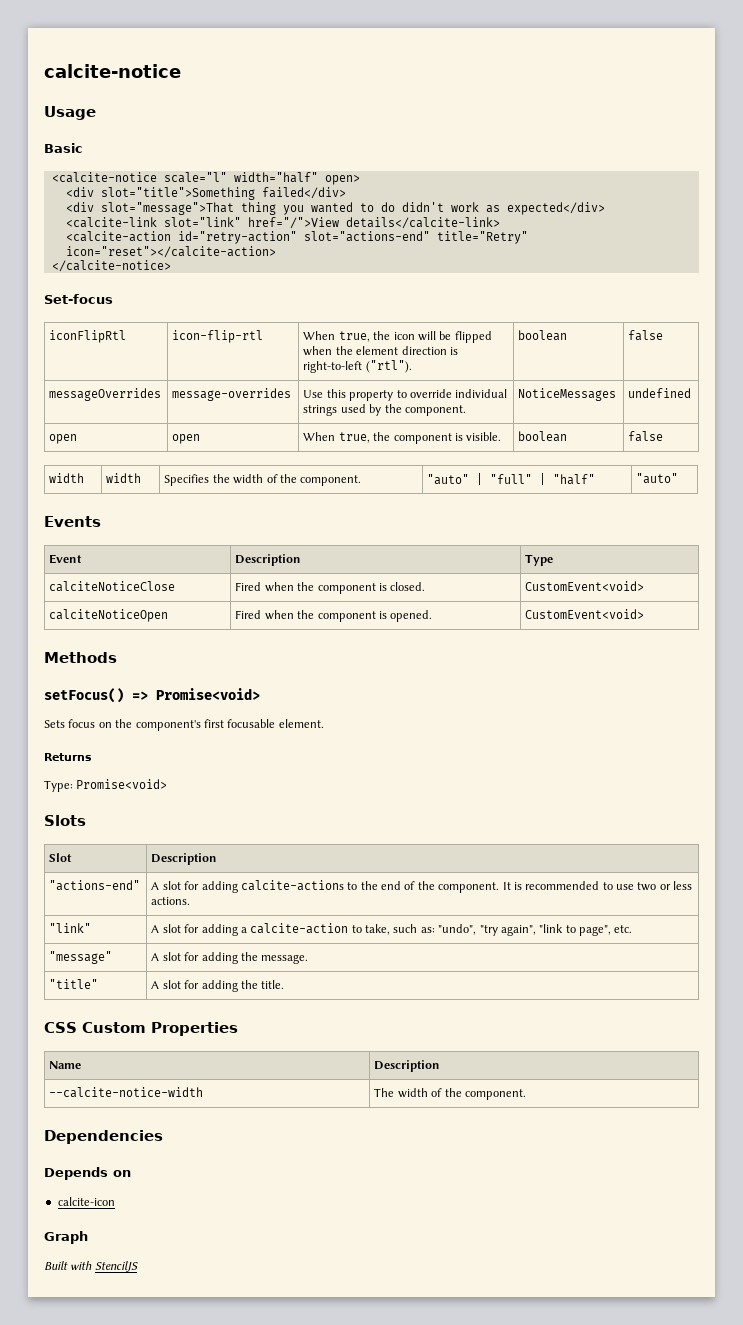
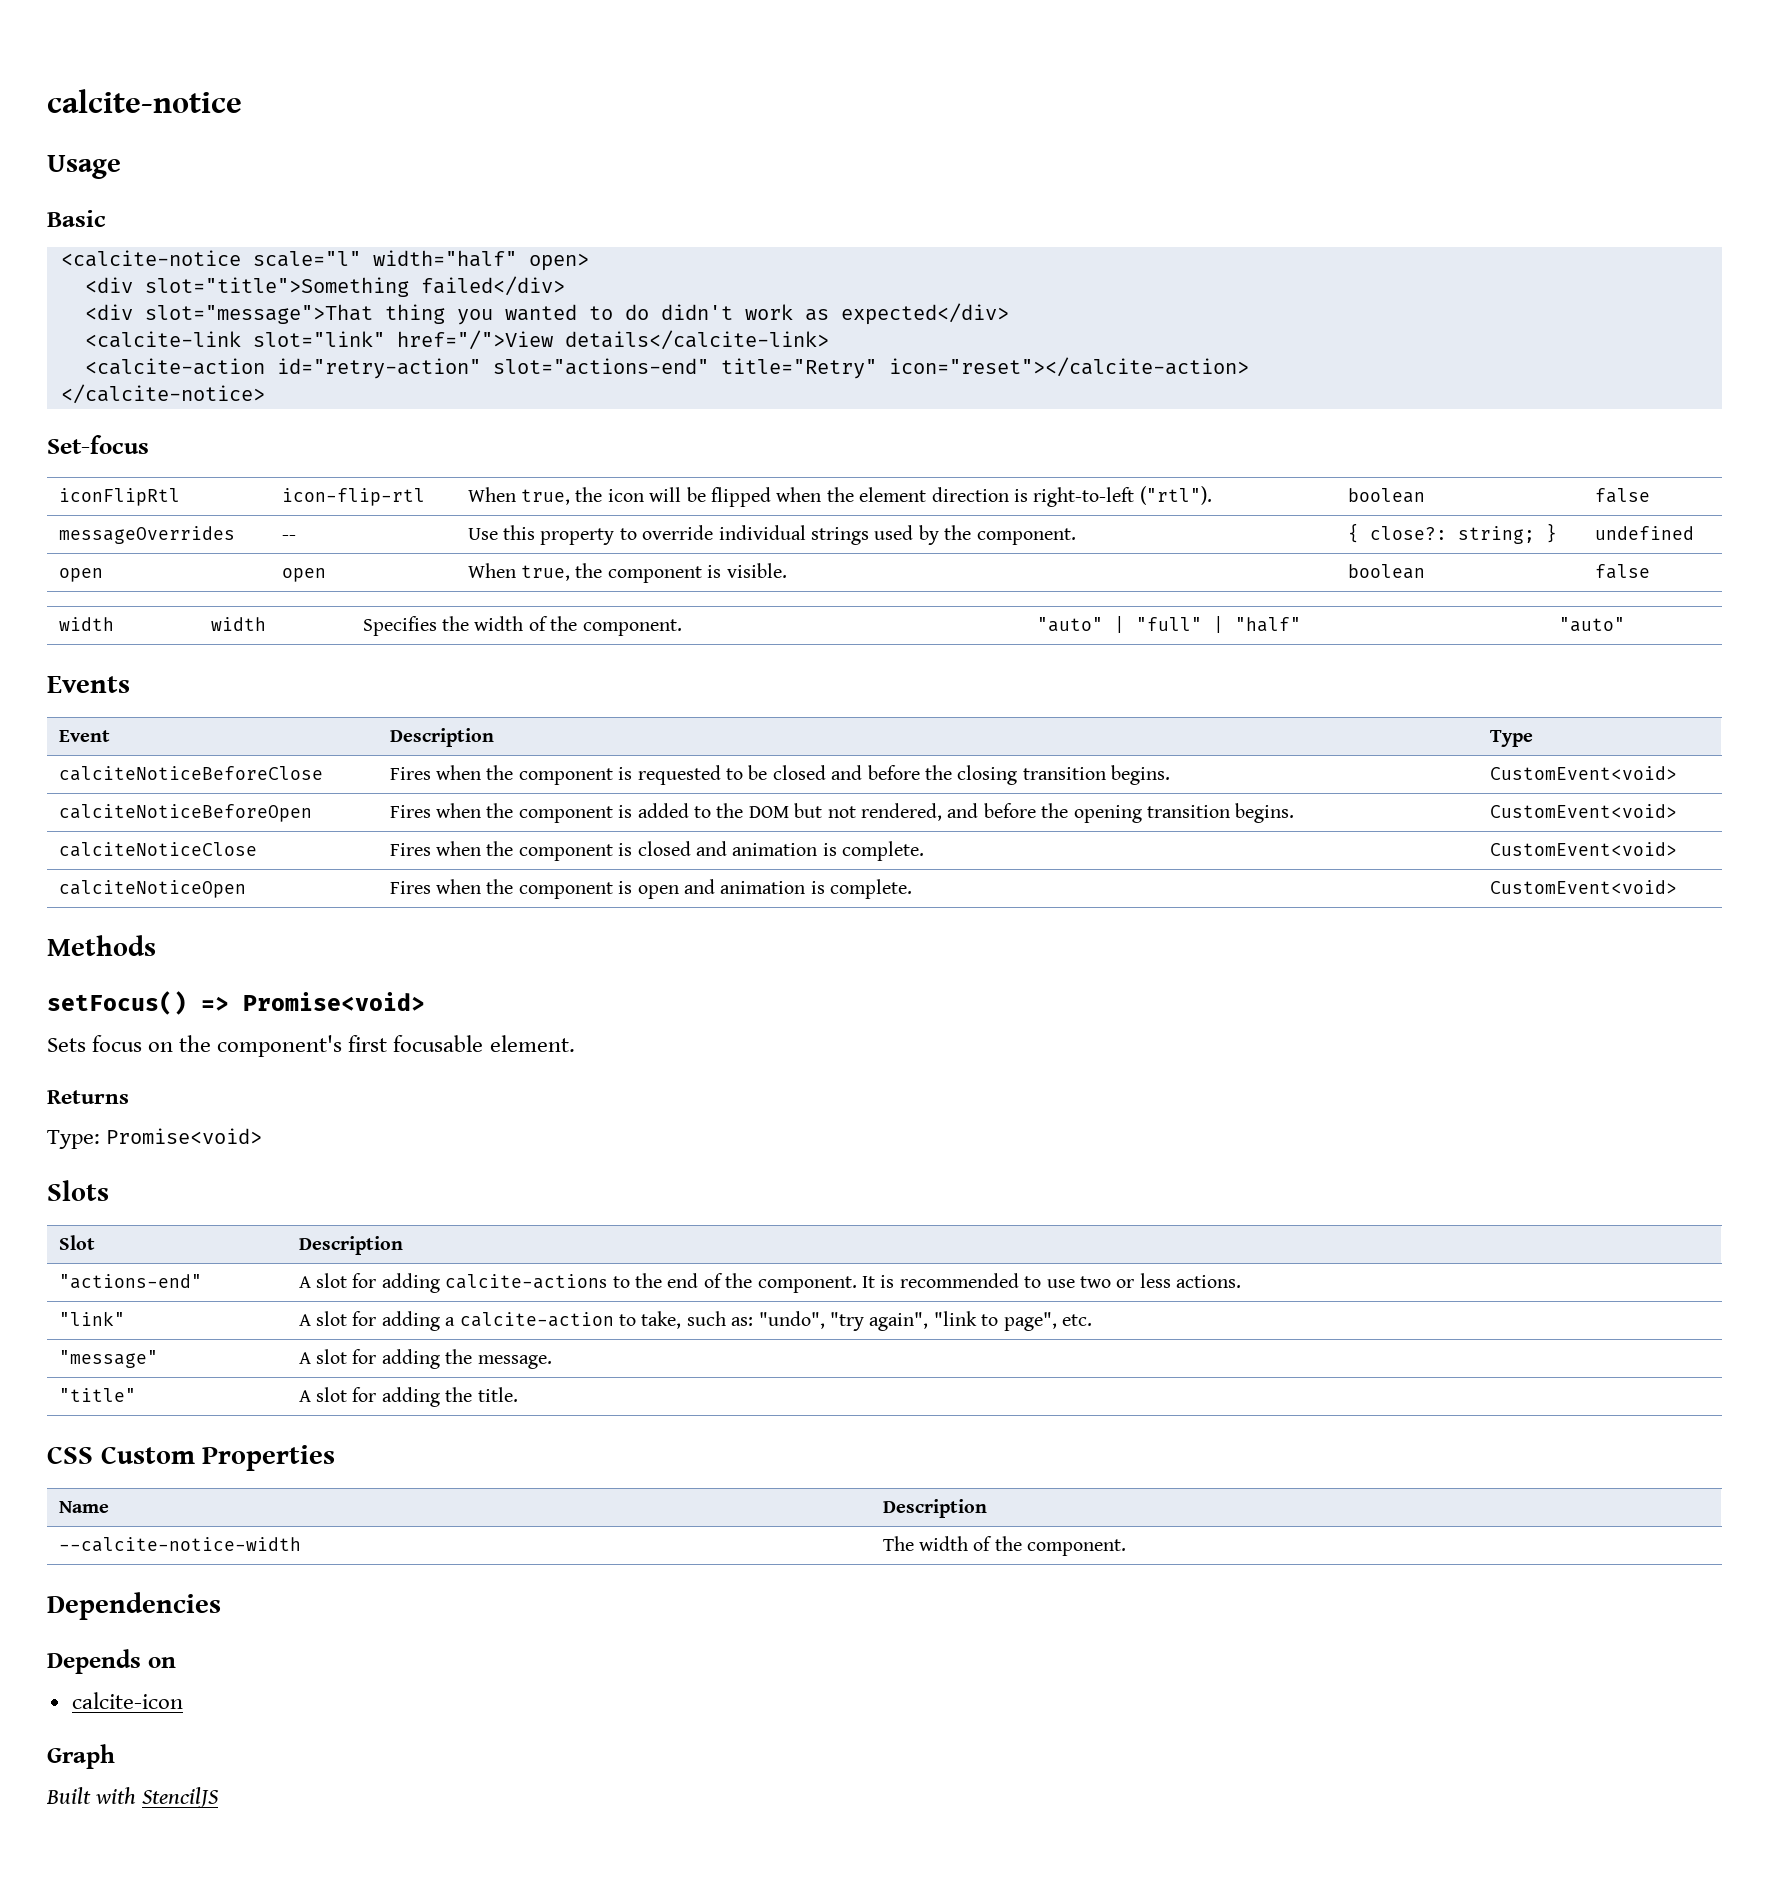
[172,388,292,401] message-overrides -> [281,535,296,540] --
[518,388,617,401] NoticeMessages -> [1347,523,1557,544] { close?: string; }
[49,581,176,592] [235,582,426,594] calciteNoticeClose | Fired when the component is closed. -> [58,766,323,781] [389,765,1171,785] [1489,766,1677,780] [58,804,312,822] [389,803,1295,823] [1489,804,1677,818] [58,842,257,857] [389,841,925,861] calciteNoticeBeforeClose | Fires when the component is requested to be closed and before the closing transition begins. | CustomEvent<void> // calciteNoticeBeforeOpen | Fires when the component is added to the DOM but not rendered, and before the opening transition begins. | CustomEvent<void> // calciteNoticeClose | Fires when the component is closed and animation is complete.
[235,610,433,622] Fired when the component is opened. -> [389,879,913,899] Fires when the component is open and animation is complete.

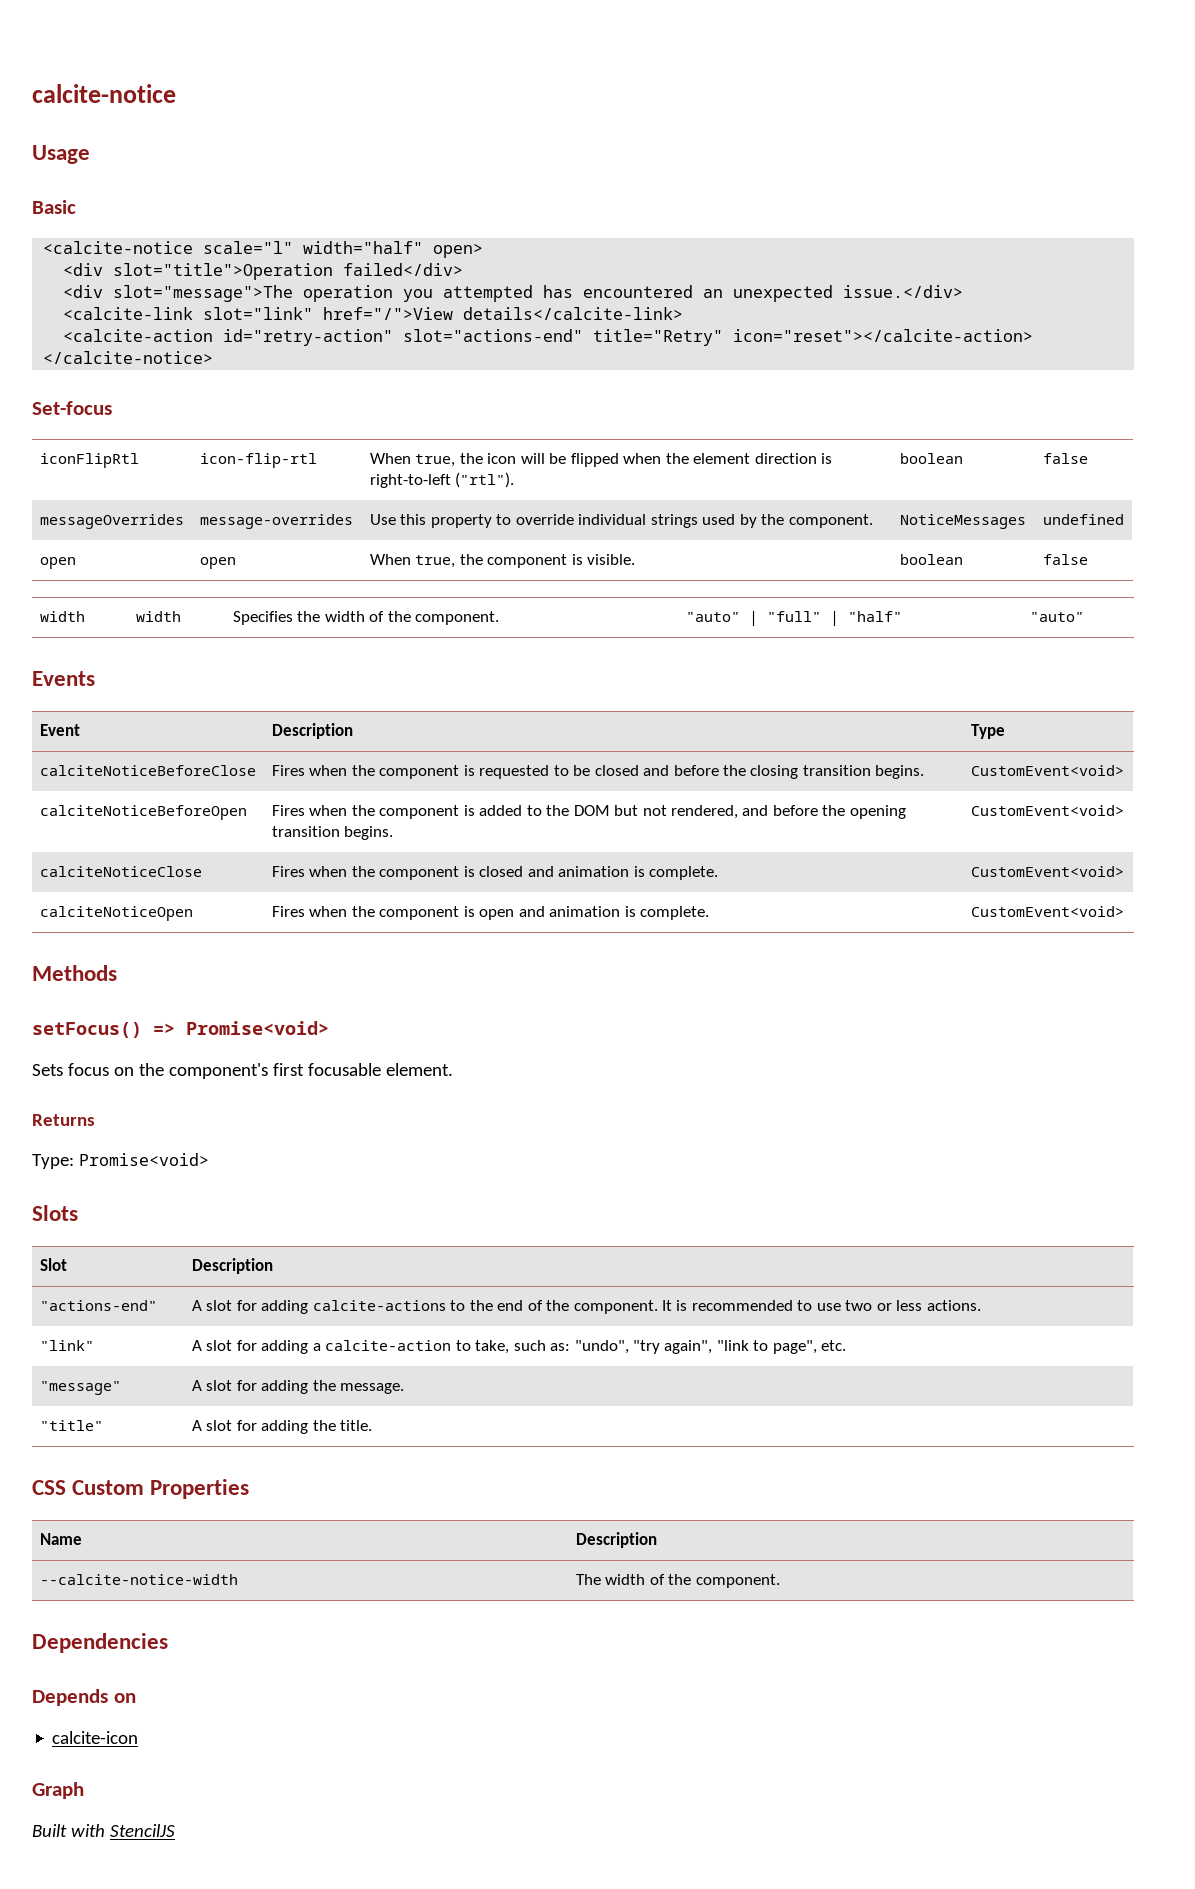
[144,277,409,297] slot="title">Something -> [113,263,334,280] slot="title">Operation
[144,303,1009,325] slot="message">That thing you wanted to do didn't work as expected</div> -> [113,285,964,302] slot="message">The operation you attempted has encountered an unexpected issue.</div>
[281,535,296,540] -- -> [199,514,353,529] message-overrides
[1347,523,1557,544] { close?: string; } -> [899,514,1026,529] NoticeMessages

